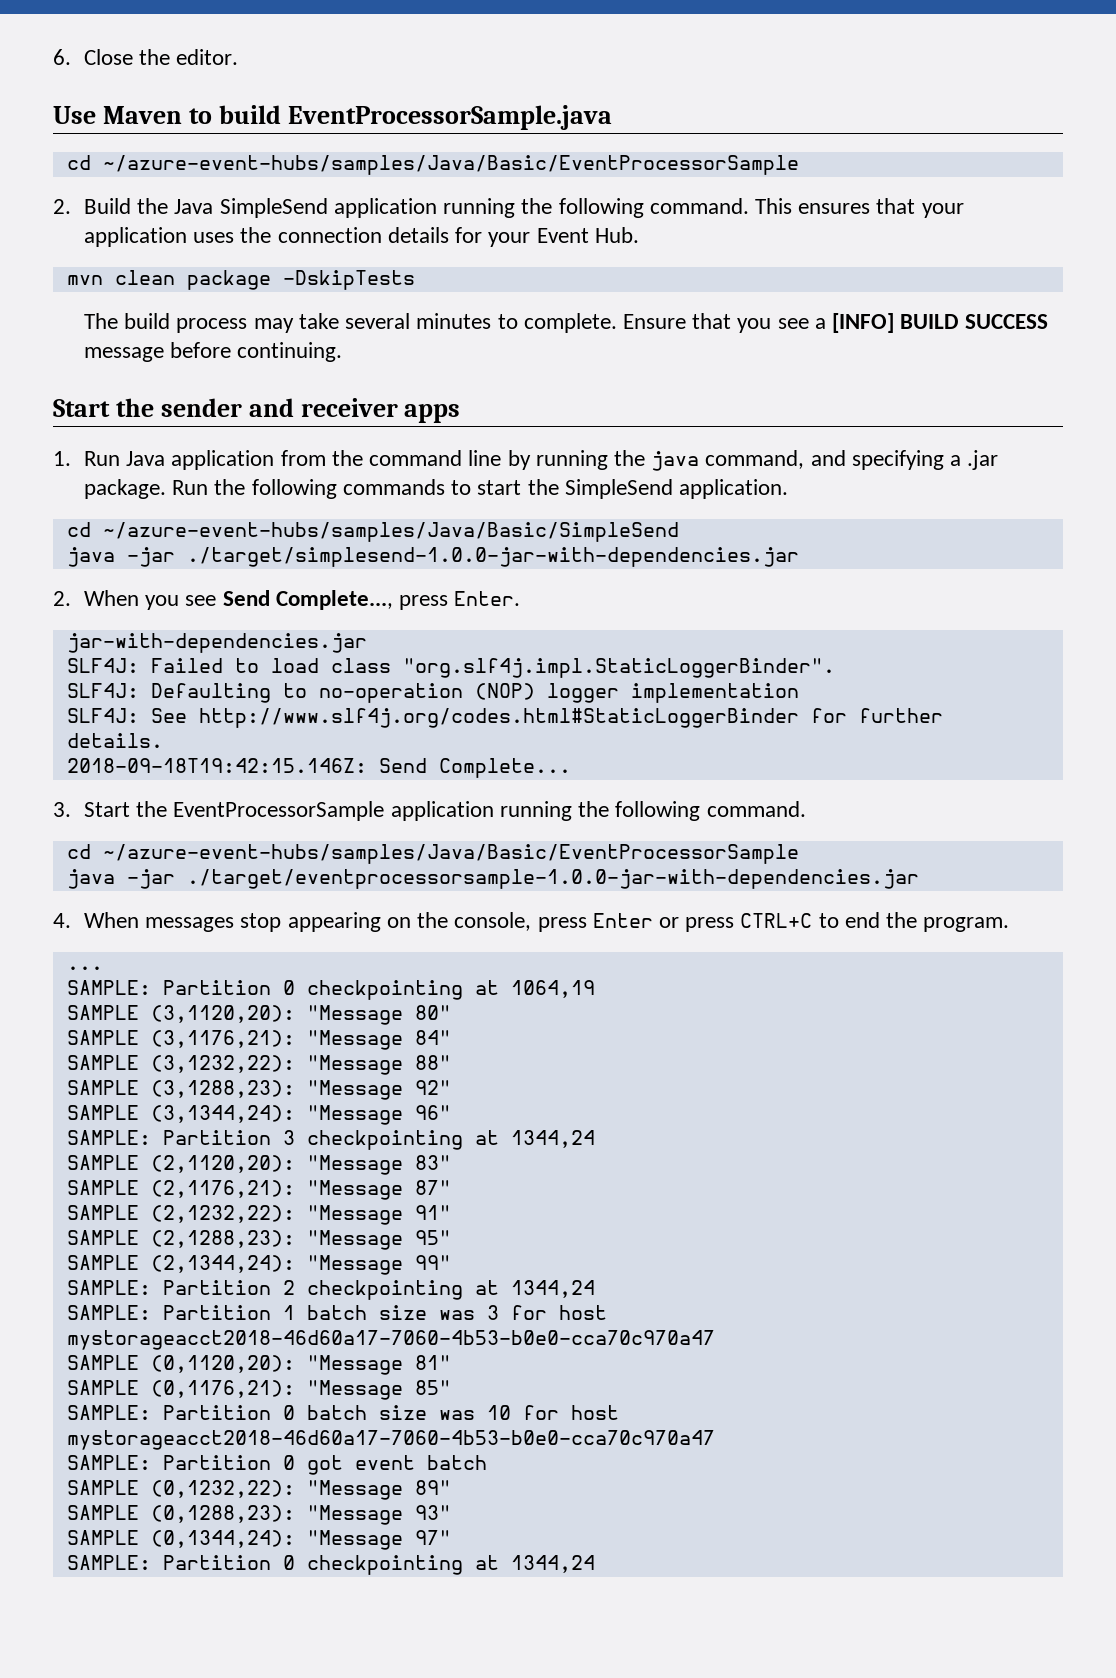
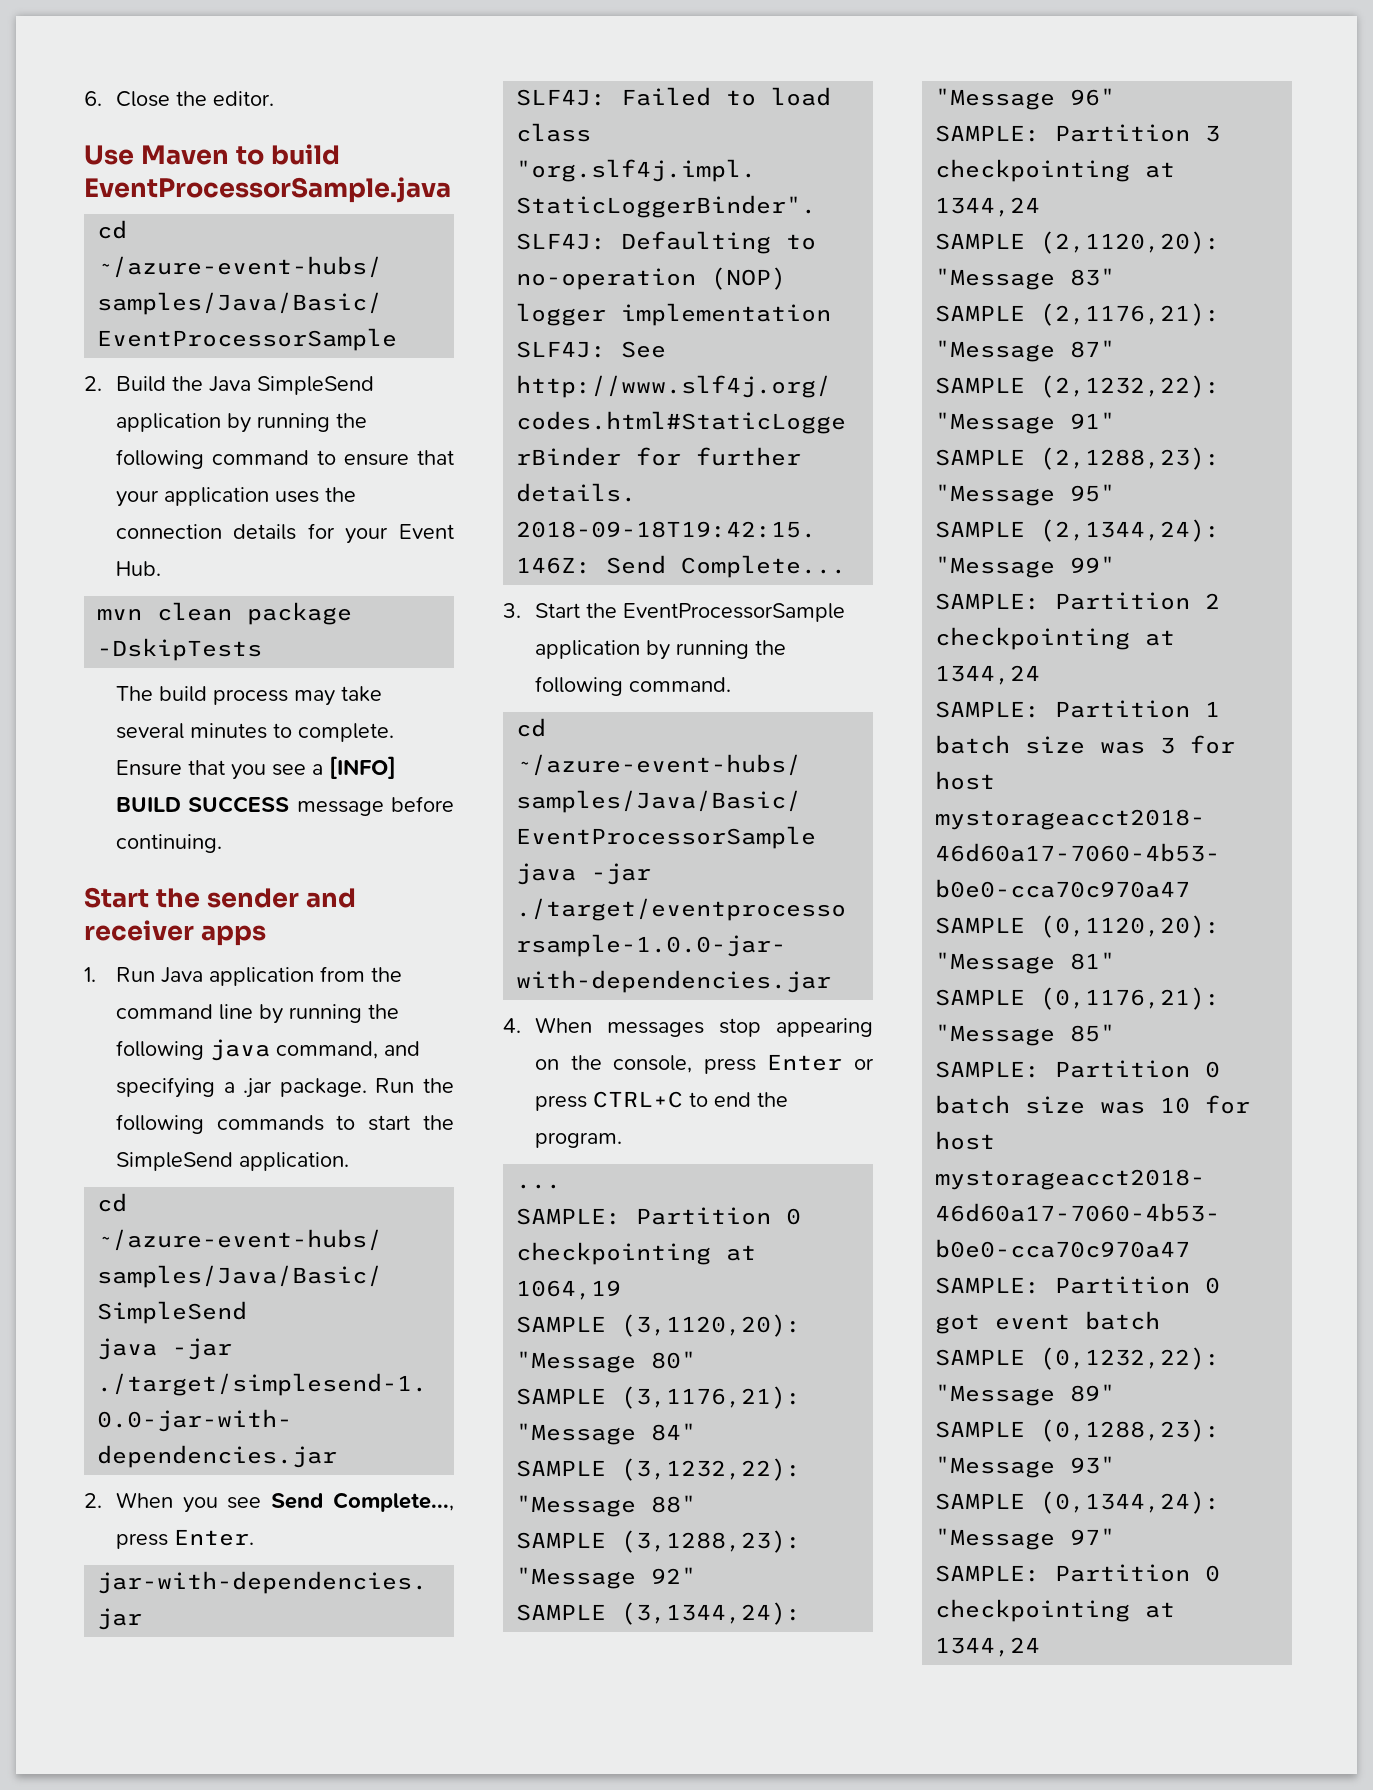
[443,198,871,218] running the following command. This ensures -> [226,413,367,433] [115,449,409,469] by running the following command to ensure
(645, 458) none -> [115,1040,204,1060] following
(494, 811) none -> [645,640,670,660] by

